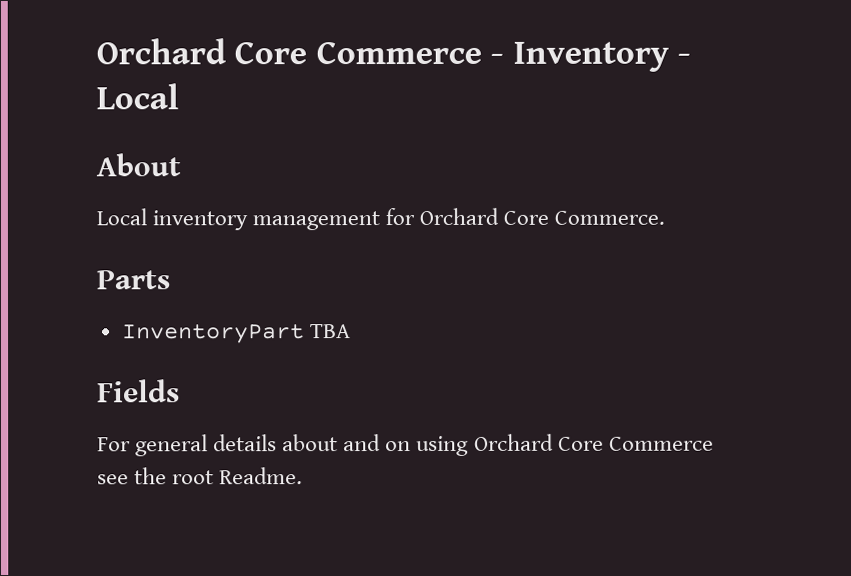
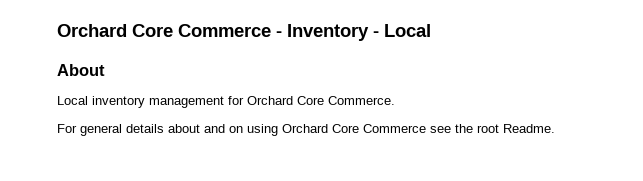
[96,270,171,290] [121,324,351,344] [97,379,180,403] // Parts // InventoryPart TBA // Fields -> (395, 100) none

